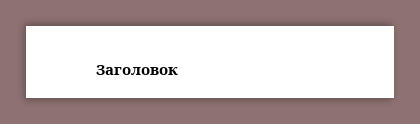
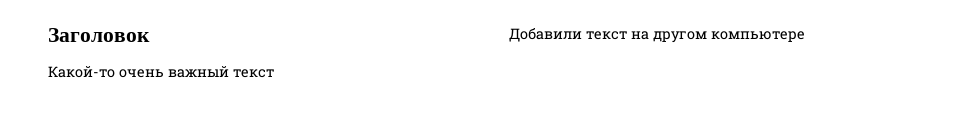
(178, 70) none -> [48,66,274,78] [509,28,805,43] // Какой-то очень важный текст // Добавили текст на другом компьютере

